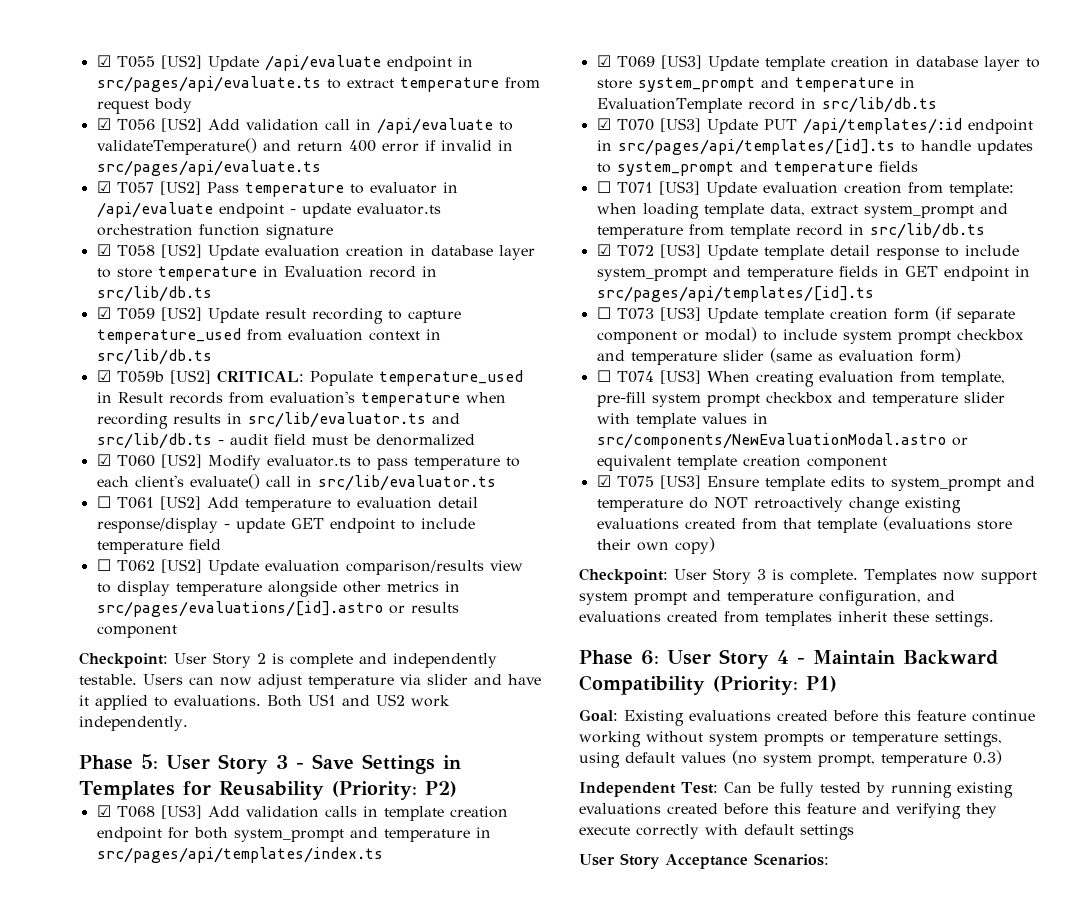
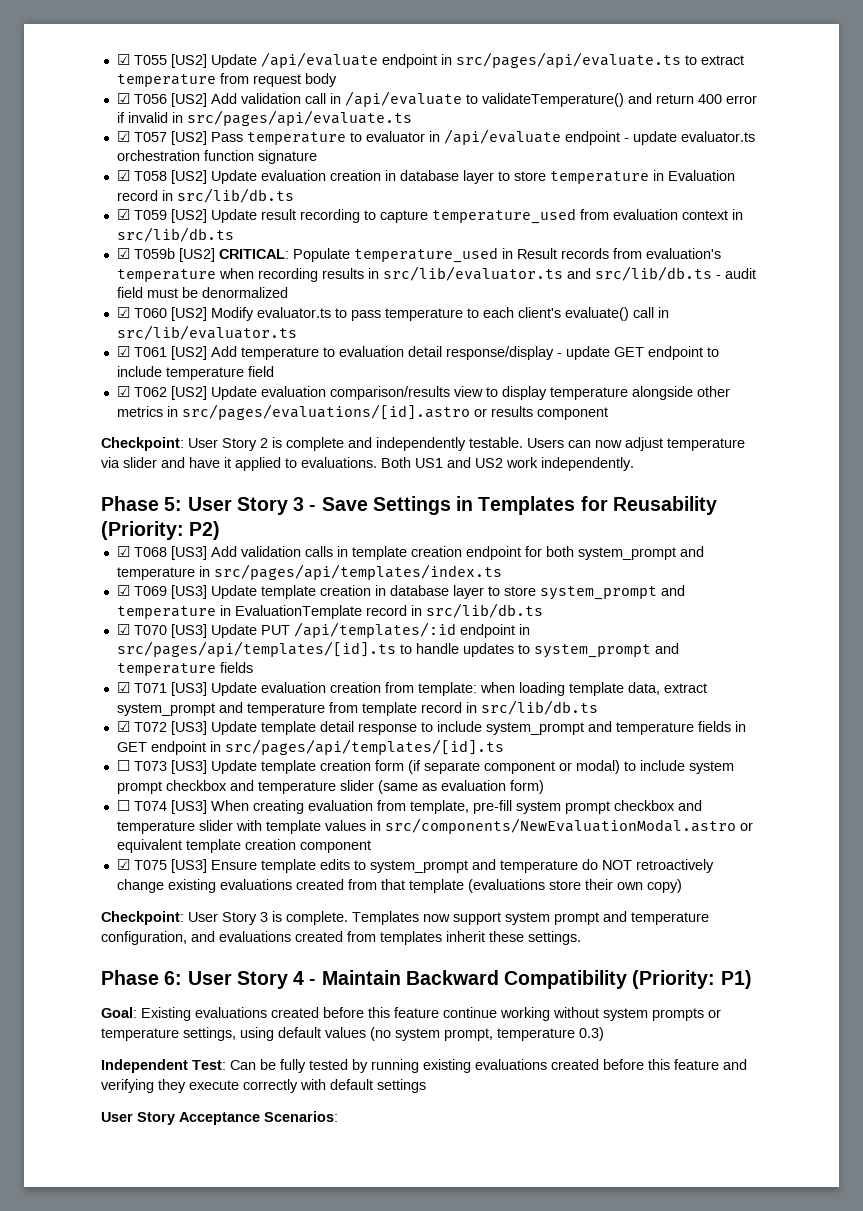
[96,496,111,508] ☐ -> [116,346,130,357] ☑
[96,559,111,571] ☐ -> [116,386,130,397] ☑
[596,181,611,193] ☐ -> [116,682,130,693] ☑

